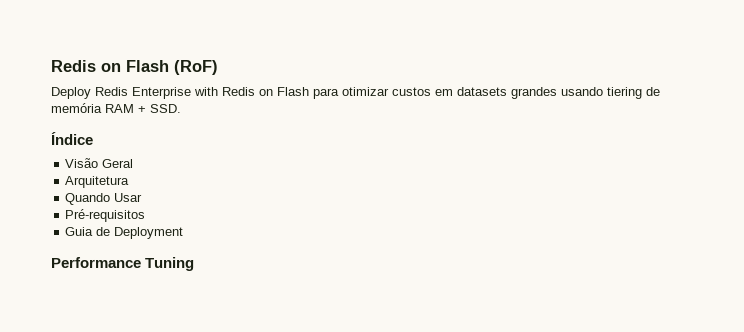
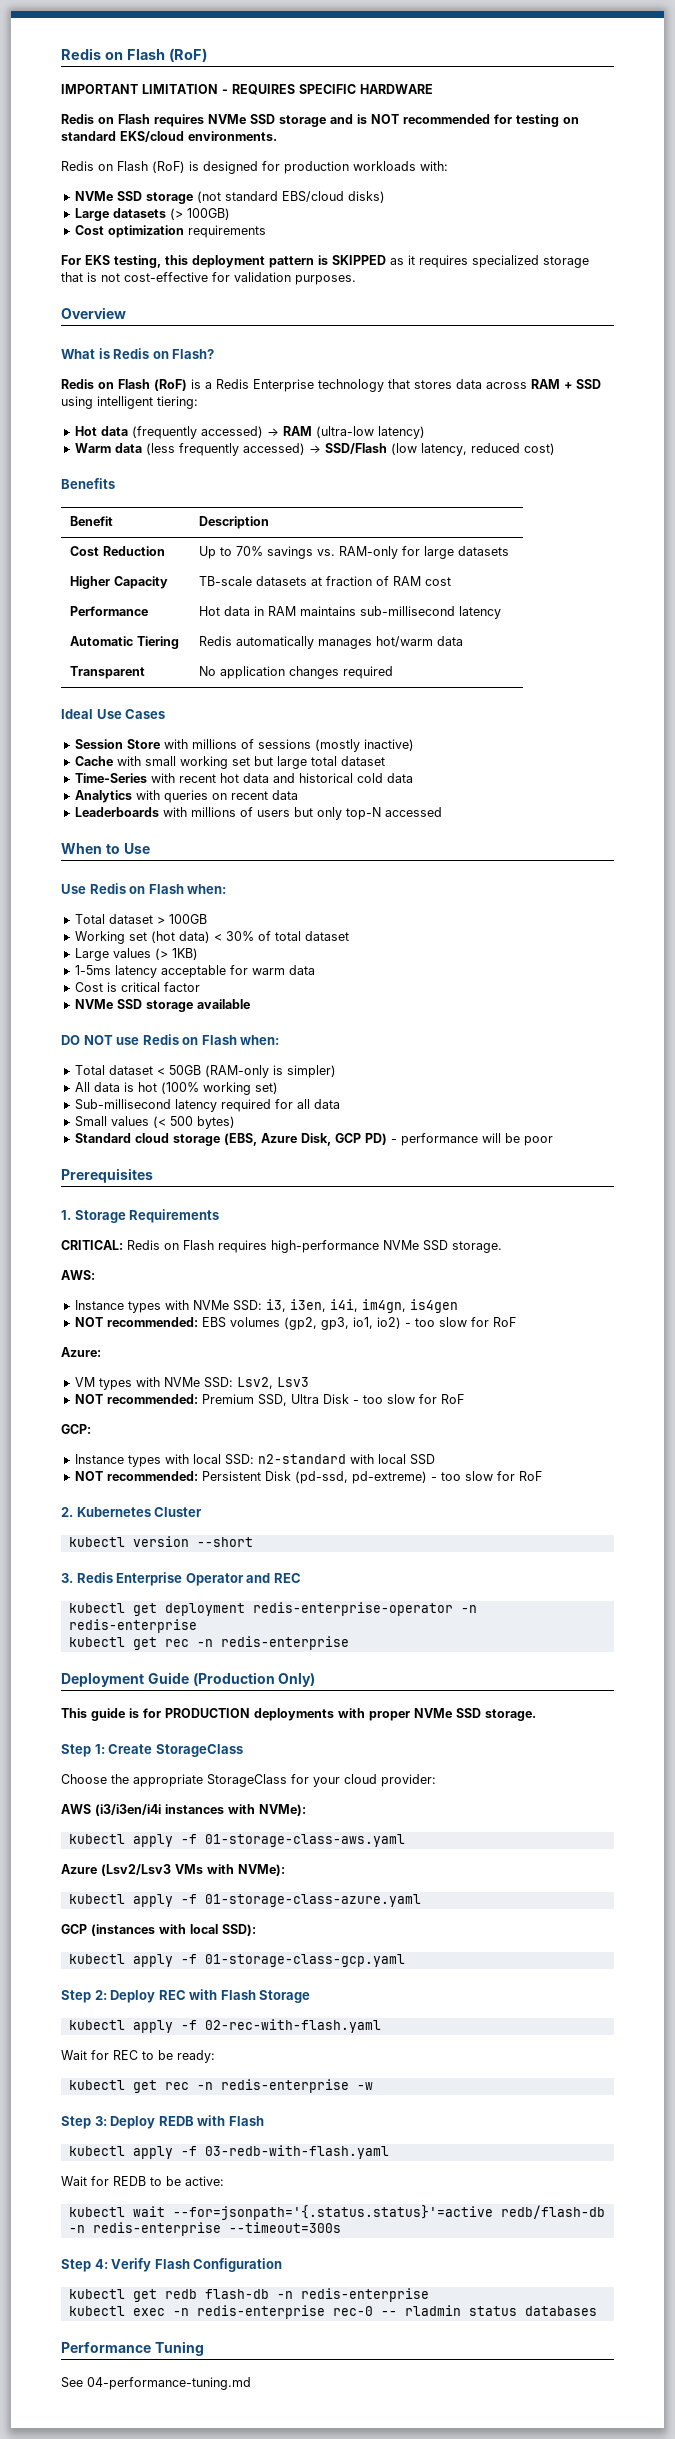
[51,87,660,99] [51,103,181,113] [51,132,93,145] [65,158,134,168] [65,176,130,188] [65,193,143,205] [65,209,146,222] [65,227,184,239] Deploy Redis Enterprise with Redis on Flash para otimizar custos em datasets grandes usando tiering de memória RAM + SSD. // Índice // Visão Geral // Arquitetura // Quando Usar // Pré-requisitos // Guia de Deployment -> [61,84,433,95] [61,114,579,127] [61,131,277,142] [61,161,448,174] [74,191,385,204] [74,208,230,221] [74,225,266,238] [61,255,589,268] [61,272,356,285] [61,307,126,319] [61,348,215,359] [61,379,601,392] [61,396,198,409] [74,426,425,439] [74,443,555,456] [61,478,115,489] [70,516,114,526] [199,516,270,529] [70,546,166,556] [199,546,510,559] [70,576,169,589] [199,576,452,586] [70,606,149,616] [199,606,502,619] [70,636,180,649] [199,636,464,649] [70,666,146,679] [199,666,394,679] [61,709,166,719] [74,739,414,752] [74,756,385,769] [74,773,413,783] [74,790,298,803] [74,807,442,820] [61,843,150,854] [61,883,227,894] [74,914,207,924] [74,931,349,944] [74,948,198,961] [74,965,315,978] [74,982,200,992] [74,999,250,1012] [61,1034,280,1045] [74,1065,336,1078] [74,1082,278,1095] [74,1099,340,1112] [74,1116,235,1129] [74,1133,553,1146] [61,1168,153,1183] [61,1209,220,1223] [61,1240,502,1253] [61,1270,95,1280] [74,1299,458,1313] [74,1317,516,1330] [61,1347,101,1357] [74,1377,309,1390] [74,1394,464,1406] [61,1424,91,1434] [74,1454,435,1467] [74,1471,542,1484] [61,1507,203,1517] [68,1536,253,1547] [61,1572,301,1586] [68,1602,477,1616] [68,1619,197,1633] [68,1636,349,1650] [61,1672,316,1687] [61,1708,536,1721] [61,1744,243,1757] [61,1774,436,1787] [61,1804,306,1816] [68,1834,405,1847] [61,1864,285,1876] [68,1894,421,1907] [61,1924,256,1936] [68,1954,405,1967] [61,1989,311,2003] [68,2019,381,2033] [61,2050,215,2063] [68,2079,373,2093] [61,2115,264,2129] [68,2145,389,2159] [61,2176,224,2186] [68,2205,605,2220] [68,2222,341,2236] [61,2258,283,2272] [68,2288,429,2302] [68,2305,597,2319] IMPORTANT LIMITATION - REQUIRES SPECIFIC HARDWARE // Redis on Flash requires NVMe SSD storage and is NOT recommended for testing on standard EKS/cloud environments. // Redis on Flash (RoF) is designed for production workloads with: // NVMe SSD storage (not standard EBS/cloud disks) // Large datasets (> 100GB) // Cost optimization requirements // For EKS testing, this deployment pattern is SKIPPED as it requires specialized storage that is not cost-effective for validation purposes. // Overview // What is Redis on Flash? // Redis on Flash (RoF) is a Redis Enterprise technology that stores data across RAM + SSD using intelligent tiering: // Hot data (frequently accessed) → RAM (ultra-low latency) // Warm data (less frequently accessed) → SSD/Flash (low latency, reduced cost) // Benefits // Benefit | Description // Cost Reduction | Up to 70% savings vs. RAM-only for large datasets // Higher Capacity | TB-scale datasets at fraction of RAM cost // Performance | Hot data in RAM maintains sub-millisecond latency // Automatic Tiering | Redis automatically manages hot/warm data // Transparent | No application changes required // Ideal Use Cases // Session Store with millions of sessions (mostly inactive) // Cache with small working set but large total dataset // Time-Series with recent hot data and historical cold data // Analytics with queries on recent data // Leaderboards with millions of users but only top-N accessed // When to Use // Use Redis on Flash when: // Total dataset > 100GB // Working set (hot data) < 30% of total dataset // Large values (> 1KB) // 1-5ms latency acceptable for warm data // Cost is critical factor // NVMe SSD storage available // DO NOT use Redis on Flash when: // Total dataset < 50GB (RAM-only is simpler) // All data is hot (100% working set) // Sub-millisecond latency required for all data // Small values (< 500 bytes) // Standard cloud storage (EBS, Azure Disk, GCP PD) - performance will be poor // Prerequisites // 1. Storage Requirements // CRITICAL: Redis on Flash requires high-performance NVMe SSD storage. // AWS: // Instance types with NVMe SSD: i3, i3en, i4i, im4gn, is4gen // NOT recommended: EBS volumes (gp2, gp3, io1, io2) - too slow for RoF // Azure: // VM types with NVMe SSD: Lsv2, Lsv3 // NOT recommended: Premium SSD, Ultra Disk - too slow for RoF // GCP: // Instance types with local SSD: n2-standard with local SSD // NOT recommended: Persistent Disk (pd-ssd, pd-extreme) - too slow for RoF // 2. Kubernetes Cluster // kubectl version --short // 3. Redis Enterprise Operator and REC // kubectl get deployment redis-enterprise-operator -n redis-enterprise // kubectl get rec -n redis-enterprise // Deployment Guide (Production Only) // This guide is for PRODUCTION deployments with proper NVMe SSD storage. // Step 1: Create StorageClass // Choose the appropriate StorageClass for your cloud provider: // AWS (i3/i3en/i4i instances with NVMe): // kubectl apply -f 01-storage-class-aws.yaml // Azure (Lsv2/Lsv3 VMs with NVMe): // kubectl apply -f 01-storage-class-azure.yaml // GCP (instances with local SSD): // kubectl apply -f 01-storage-class-gcp.yaml // Step 2: Deploy REC with Flash Storage // kubectl apply -f 02-rec-with-flash.yaml // Wait for REC to be ready: // kubectl get rec -n redis-enterprise -w // Step 3: Deploy REDB with Flash // kubectl apply -f 03-redb-with-flash.yaml // Wait for REDB to be active: // kubectl wait --for=jsonpath='{.status.status}'=active redb/flash-db -n redis-enterprise --timeout=300s // Step 4: Verify Flash Configuration // kubectl get redb flash-db -n redis-enterprise // kubectl exec -n redis-enterprise rec-0 -- rladmin status databases
(195, 264) none -> [61,2377,251,2390] // See 04-performance-tuning.md

